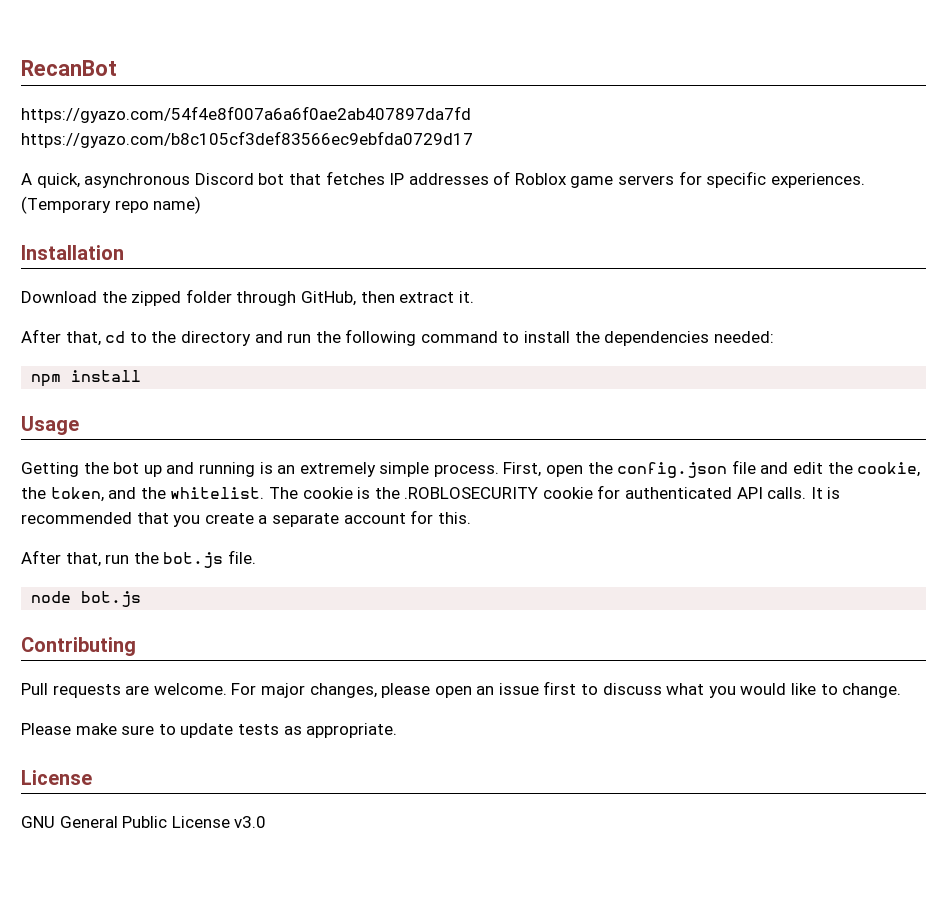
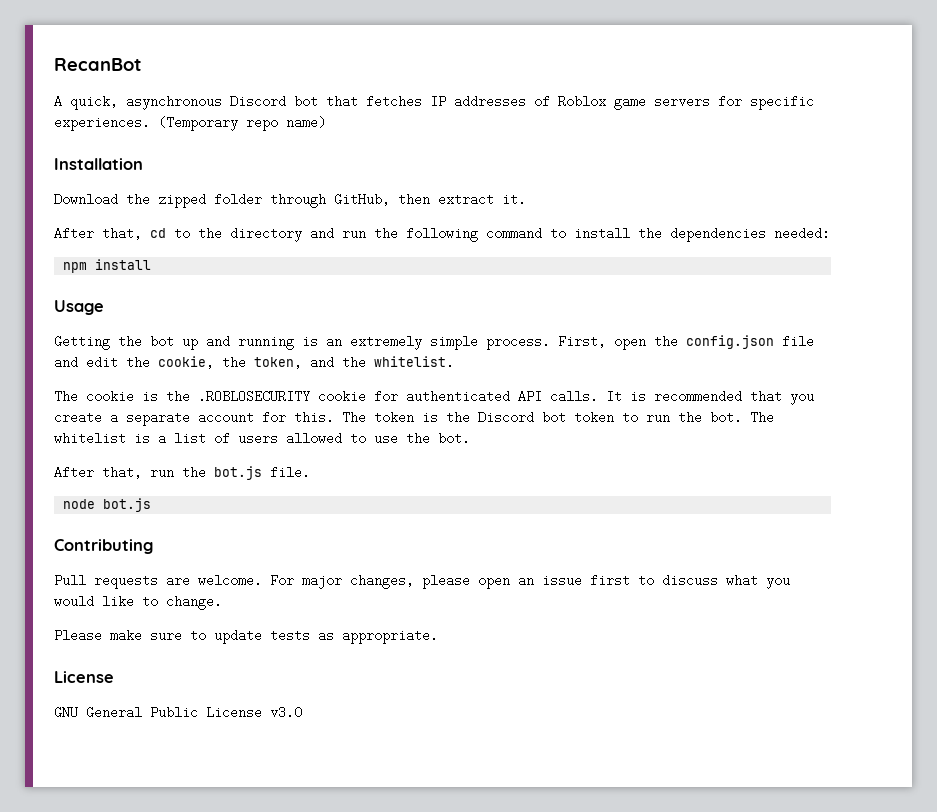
[21,106,471,123] [21,131,473,148] // https://gyazo.com/54f4e8f007a6a6f0ae2ab407897da7fd https://gyazo.com/b8c105cf3def83566ec9ebfda0729d17 -> (142, 64) none
(265, 493) none -> (454, 362) //
(471, 518) none -> [342,411,774,424] [54,432,470,445] The token is the Discord bot token to run the bot. The whitelist is a list of users allowed to use the bot.

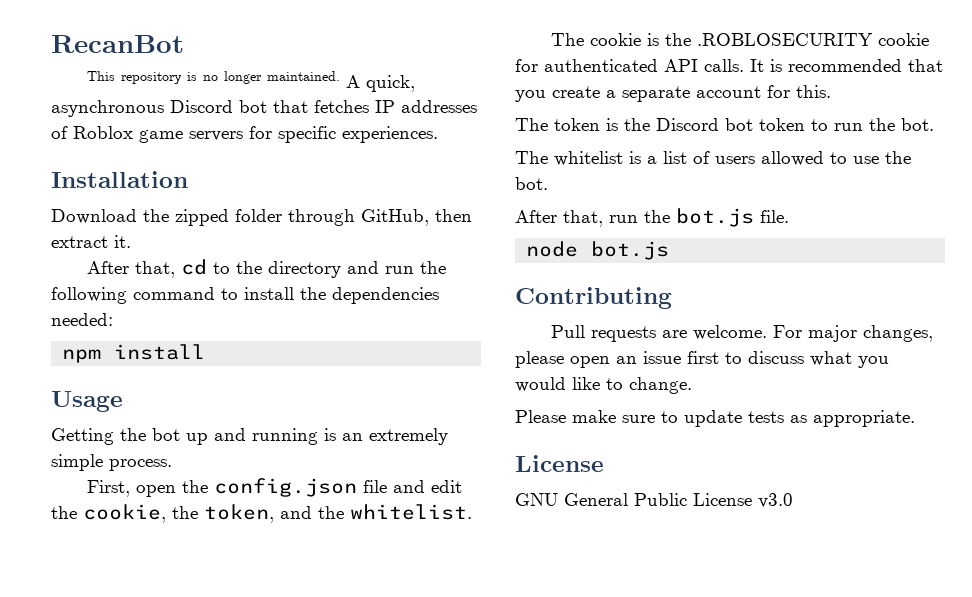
(142, 64) none -> [86,71,340,84] This repository is no longer maintained.
[158,116,326,131] (Temporary repo name) -> (438, 134) none
(550, 342) none -> (172, 465) //
(334, 417) none -> (831, 91) //
(742, 417) none -> (934, 124) //

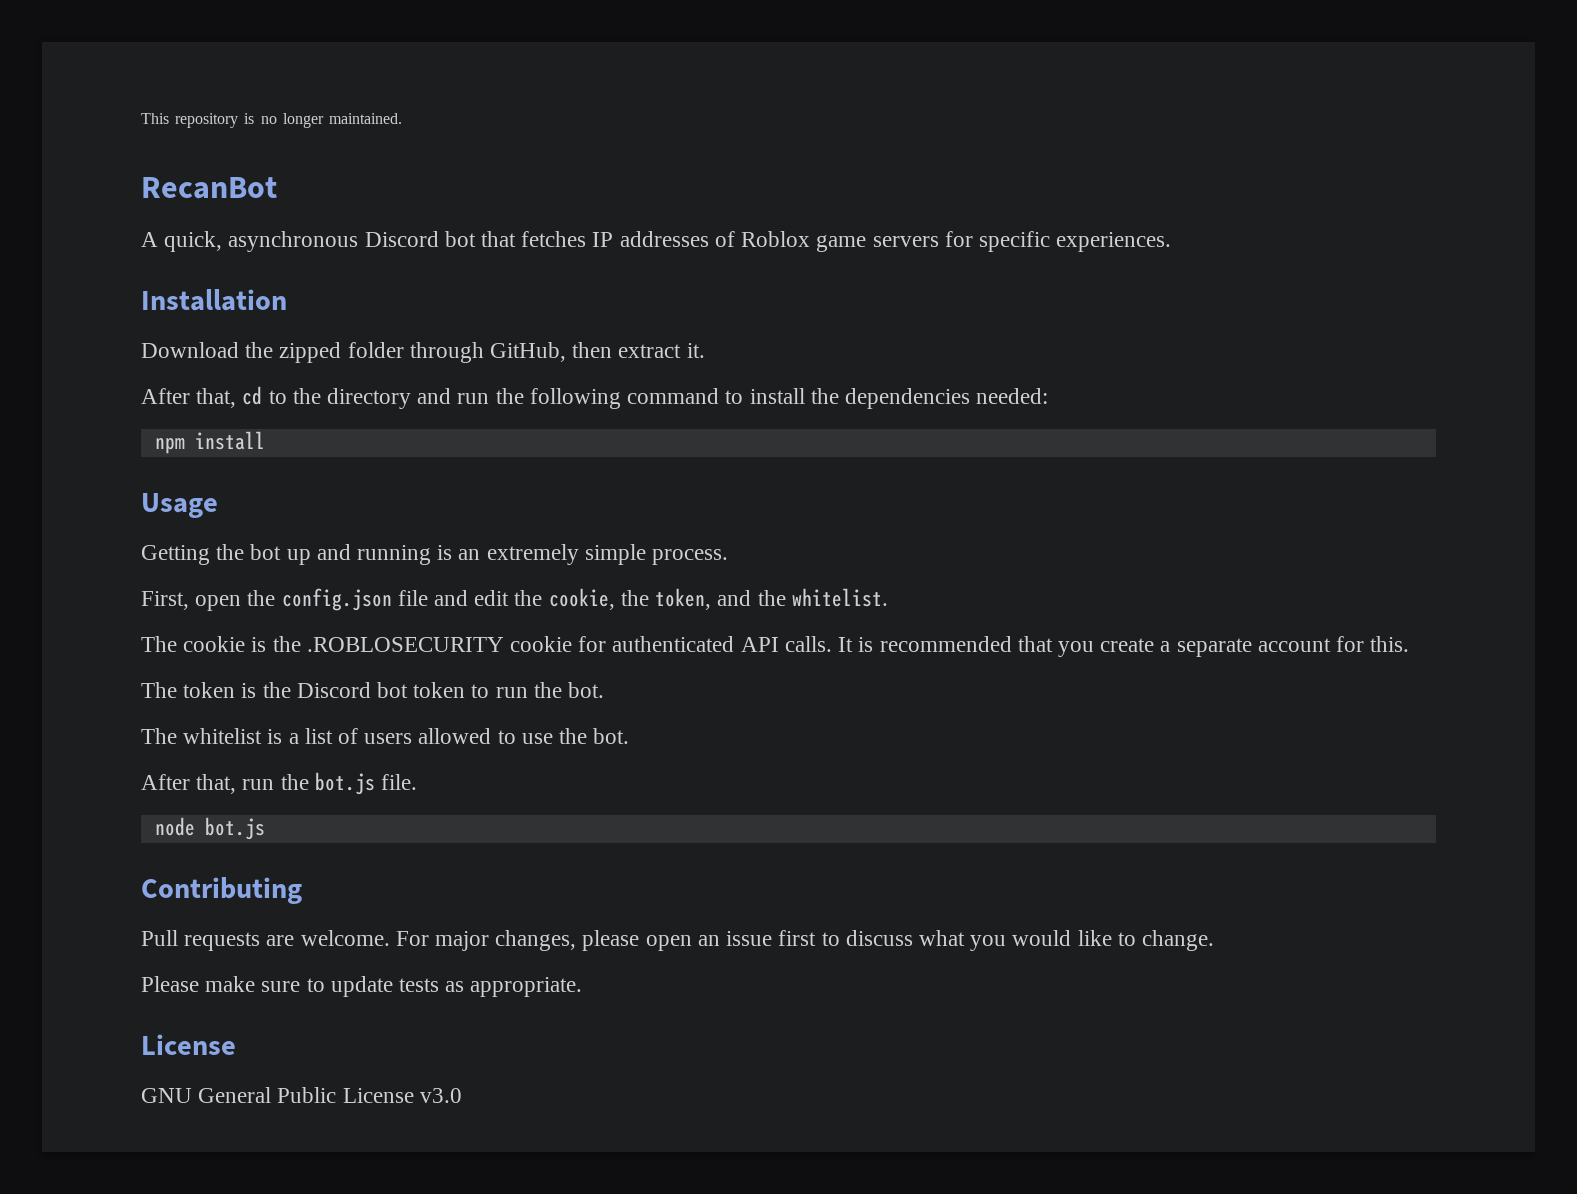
[51,35,184,53] RecanBot // -> (141, 118) none
(340, 76) none -> [141,177,277,199] // RecanBot //

